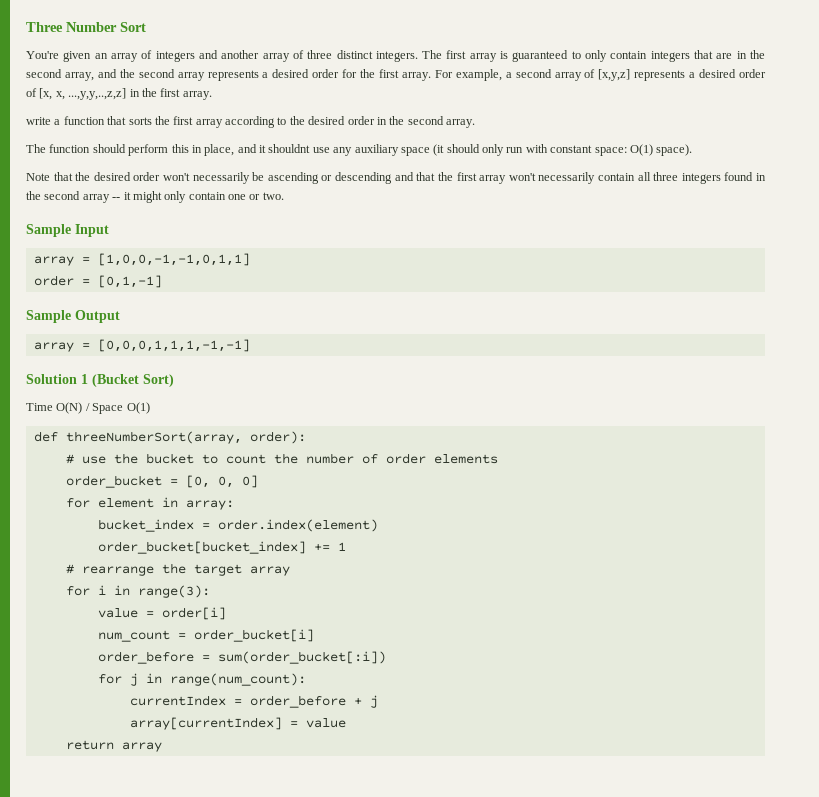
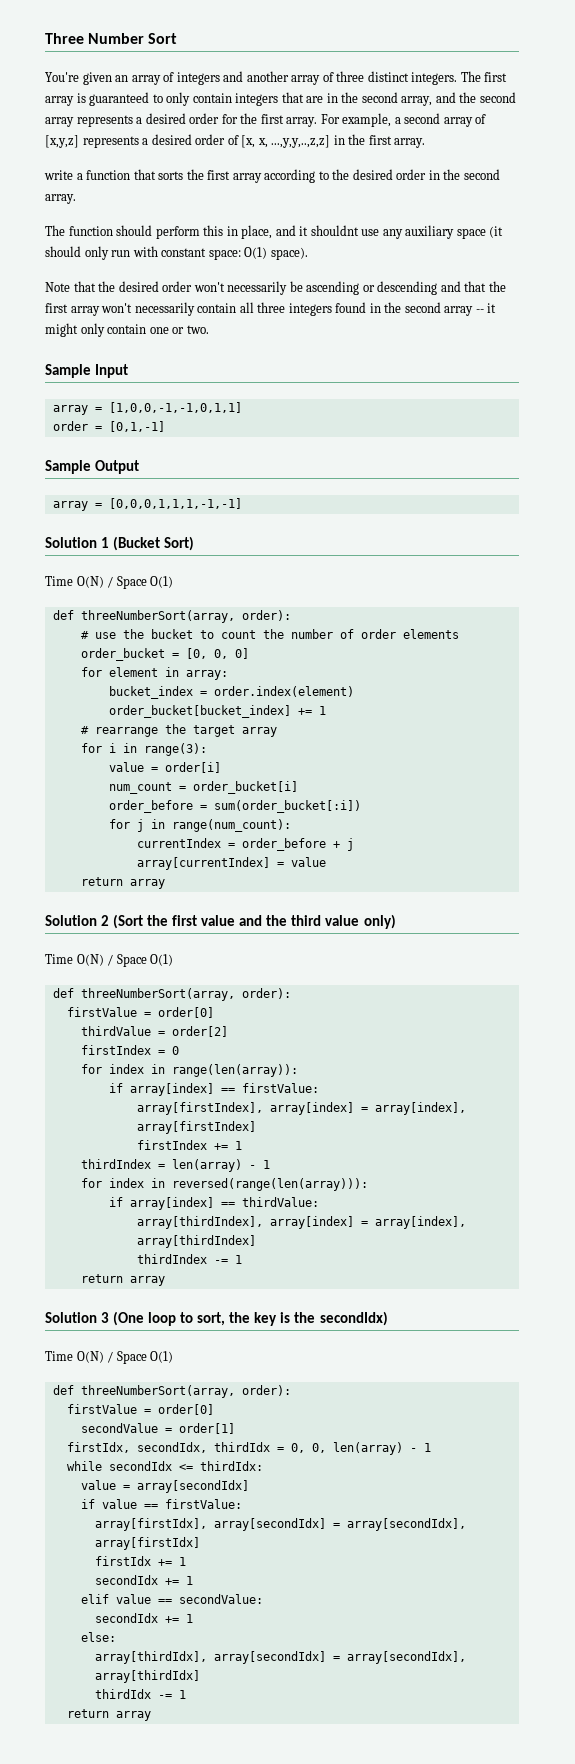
(162, 747) none -> [45,914,396,929] [45,954,174,967] [52,988,291,1001] [66,1007,214,1018] [80,1026,228,1037] [80,1045,179,1055] [80,1064,298,1077] [108,1083,319,1096] [136,1102,466,1115] [136,1121,256,1134] [136,1140,242,1150] [80,1159,270,1172] [80,1178,368,1191] [108,1197,319,1210] [136,1216,466,1229] [136,1235,256,1248] [136,1254,242,1264] [80,1274,165,1286] [45,1311,388,1326] [45,1351,174,1364] [52,1385,291,1398] [66,1404,214,1415] [80,1423,235,1434] [66,1442,431,1455] [66,1461,263,1471] [80,1480,249,1493] [80,1499,242,1509] [94,1518,466,1531] [94,1537,200,1550] [94,1556,186,1566] [94,1575,193,1585] [80,1594,263,1604] [94,1613,193,1623] [80,1632,116,1642] [94,1651,466,1664] [94,1670,200,1683] [94,1689,186,1699] [66,1709,151,1721] // Solution 2 (Sort the first value and the third value only) // Time O(N) / Space O(1) // def threeNumberSort(array, order): // firstValue = order[0] // thirdValue = order[2] // firstIndex = 0 // for index in range(len(array)): // if array[index] == firstValue: // array[firstIndex], array[index] = array[index], array[firstIndex] // firstIndex += 1 // thirdIndex = len(array) - 1 // for index in reversed(range(len(array))): // if array[index] == thirdValue: // array[thirdIndex], array[index] = array[index], array[thirdIndex] // thirdIndex -= 1 // return array // Solution 3 (One loop to sort, the key is the secondIdx) // Time O(N) / Space O(1) // def threeNumberSort(array, order): // firstValue = order[0] // secondValue = order[1] // firstIdx, secondIdx, thirdIdx = 0, 0, len(array) - 1 // while secondIdx <= thirdIdx: // value = array[secondIdx] // if value == firstValue: // array[firstIdx], array[secondIdx] = array[secondIdx], array[firstIdx] // firstIdx += 1 // secondIdx += 1 // elif value == secondValue: // secondIdx += 1 // else: // array[thirdIdx], array[secondIdx] = array[secondIdx], array[thirdIdx] // thirdIdx -= 1 // return array

